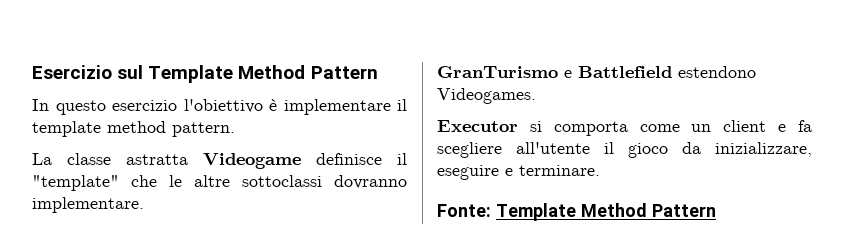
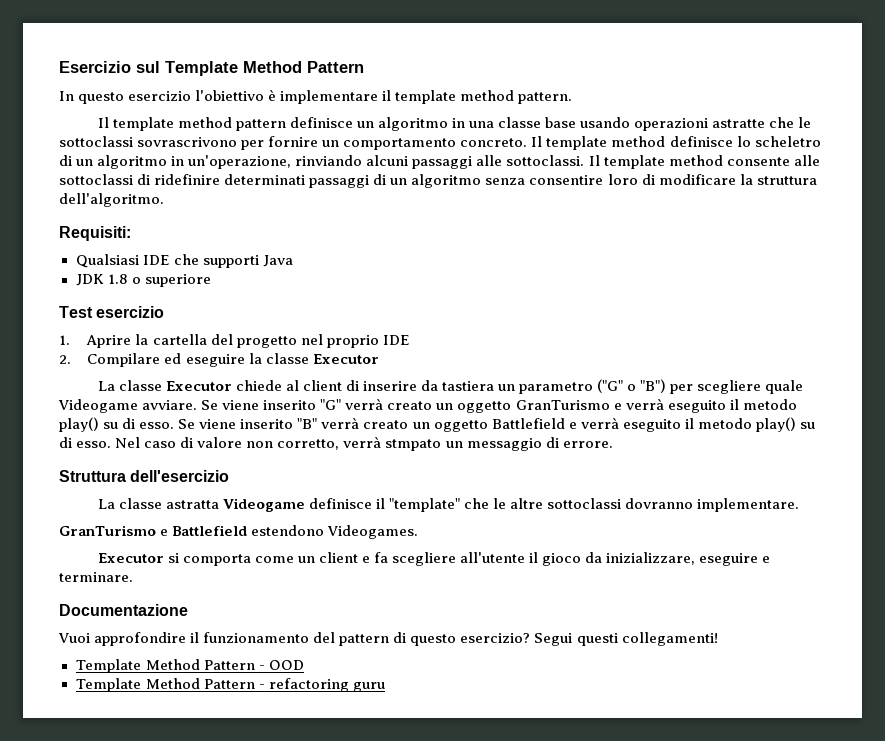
(235, 129) none -> [97,117,812,131] [59,136,821,150] [59,155,820,169] [59,174,817,188] [59,193,164,207] [59,226,131,241] [75,254,293,268] [75,274,211,287] [59,306,165,318] [59,334,410,348] [59,353,379,367] [97,379,804,394] [58,398,797,413] [59,417,815,432] [59,436,613,451] [59,470,230,482] // Il template method pattern definisce un algoritmo in una classe base usando operazioni astratte che le sottoclassi sovrascrivono per fornire un comportamento concreto. Il template method definisce lo scheletro di un algoritmo in un'operazione, rinviando alcuni passaggi alle sottoclassi. Il template method consente alle sottoclassi di ridefinire determinati passaggi di un algoritmo senza consentire loro di modificare la struttura dell'algoritmo. // Requisiti: // Qualsiasi IDE che supporti Java // JDK 1.8 o superiore // Test esercizio // 1. Aprire la cartella del progetto nel proprio IDE // 2. Compilare ed eseguire la classe Executor // La classe Executor chiede al client di inserire da tastiera un parametro ("G" o "B") per scegliere quale Videogame avviare. Se viene inserito "G" verrà creato un oggetto GranTurismo e verrà eseguito il metodo play() su di esso. Se viene inserito "B" verrà creato un oggetto Battlefield e verrà eseguito il metodo play() su di esso. Nel caso di valore non corretto, verrà stmpato un messaggio di errore. // Struttura dell'esercizio
[437,203,716,221] Fonte: Template Method Pattern -> [59,604,188,616] [58,632,718,646] [75,659,304,673] [75,678,385,692] Documentazione // Vuoi approfondire il funzionamento del pattern di questo esercizio? Segui questi collegamenti! // Template Method Pattern - OOD // Template Method Pattern - refactoring guru

